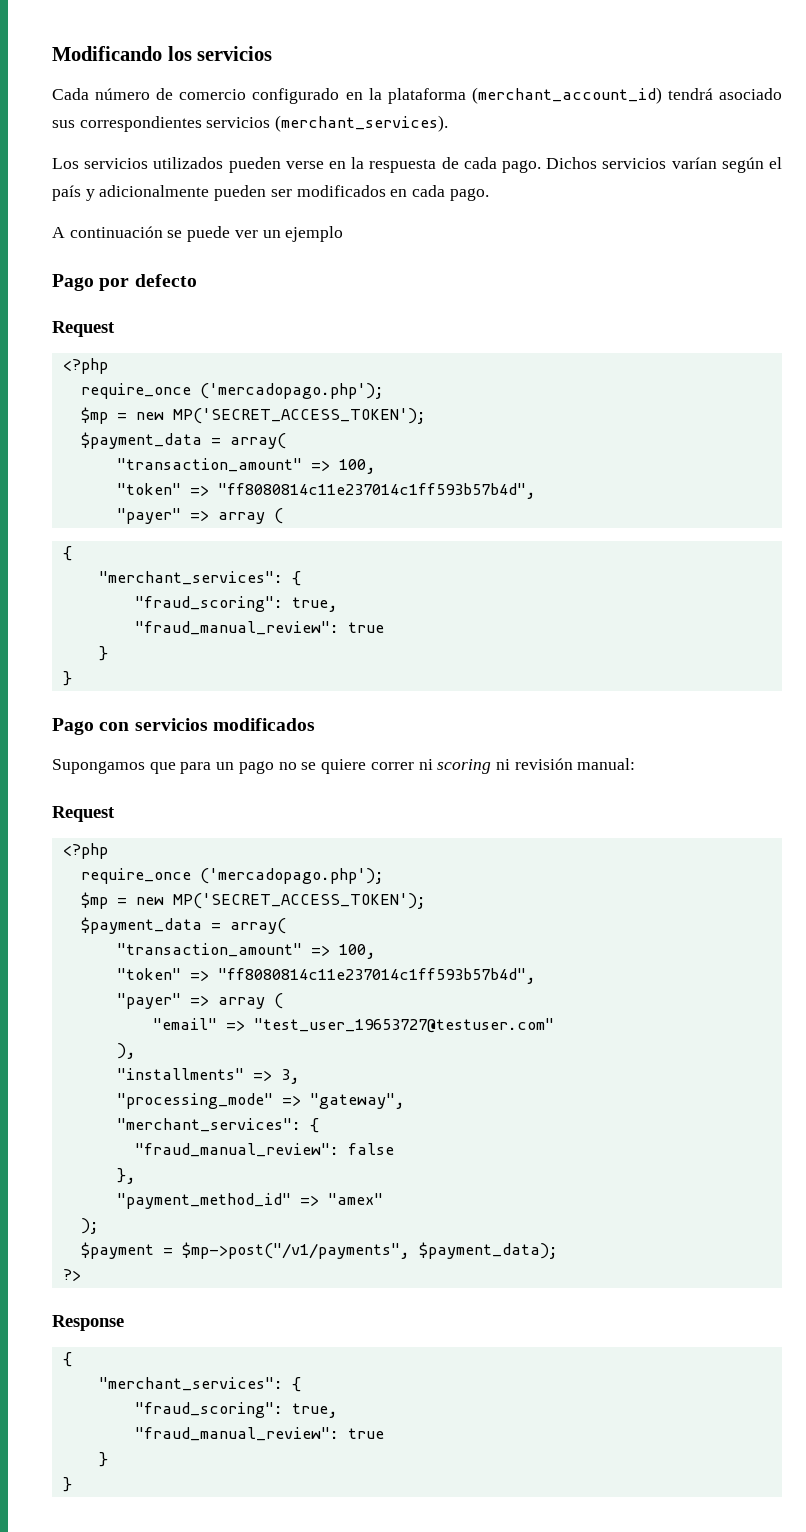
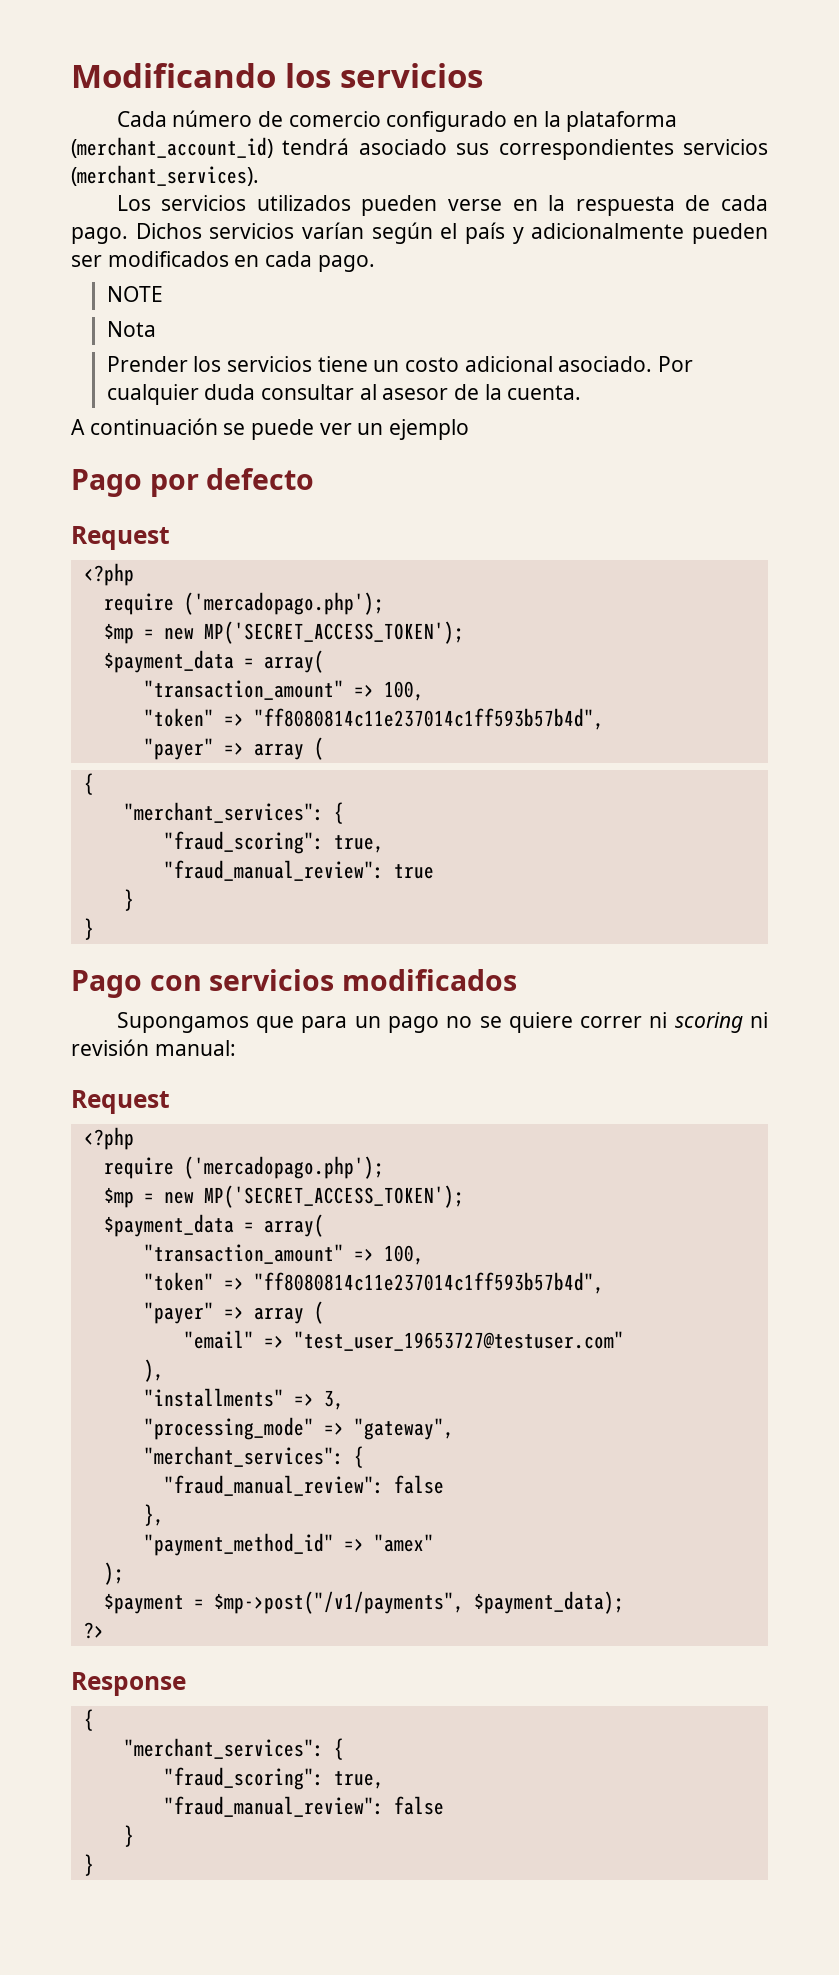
(489, 194) none -> [106,286,163,302] [106,321,156,337] [106,356,694,372] [106,384,582,405] // NOTE // Nota // Prender los servicios tiene un costo adicional asociado. Por cualquier duda consultar al asesor de la cuenta.
[80,383,191,399] require_once -> [103,593,174,615] require
[80,868,191,884] require_once -> [103,1157,174,1179] require
[347,1428,384,1439] true -> [393,1796,444,1815] false

